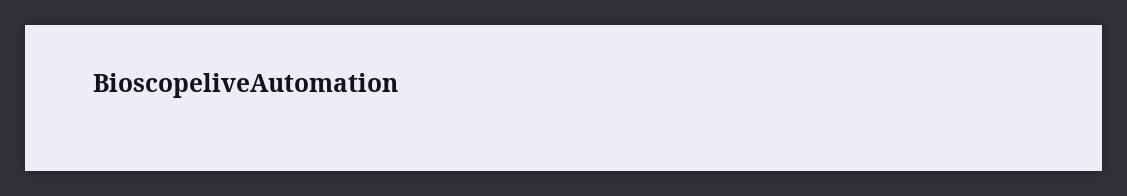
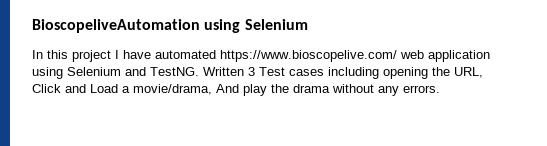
(398, 85) none -> [204,19,308,33] [32,50,490,62] [32,67,483,79] [32,84,440,96] using Selenium // In this project I have automated https://www.bioscopelive.com/ web application using Selenium and TestNG. Written 3 Test cases including opening the URL, Click and Load a movie/drama, And play the drama without any errors.

